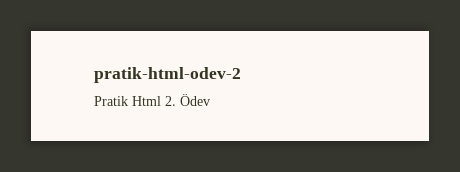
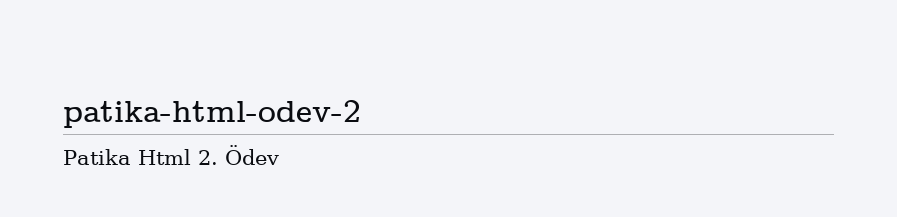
[94,67,241,83] [94,96,128,106] pratik-html-odev-2 // Pratik -> [63,100,361,128] [63,149,131,165] patika-html-odev-2 // Patika

